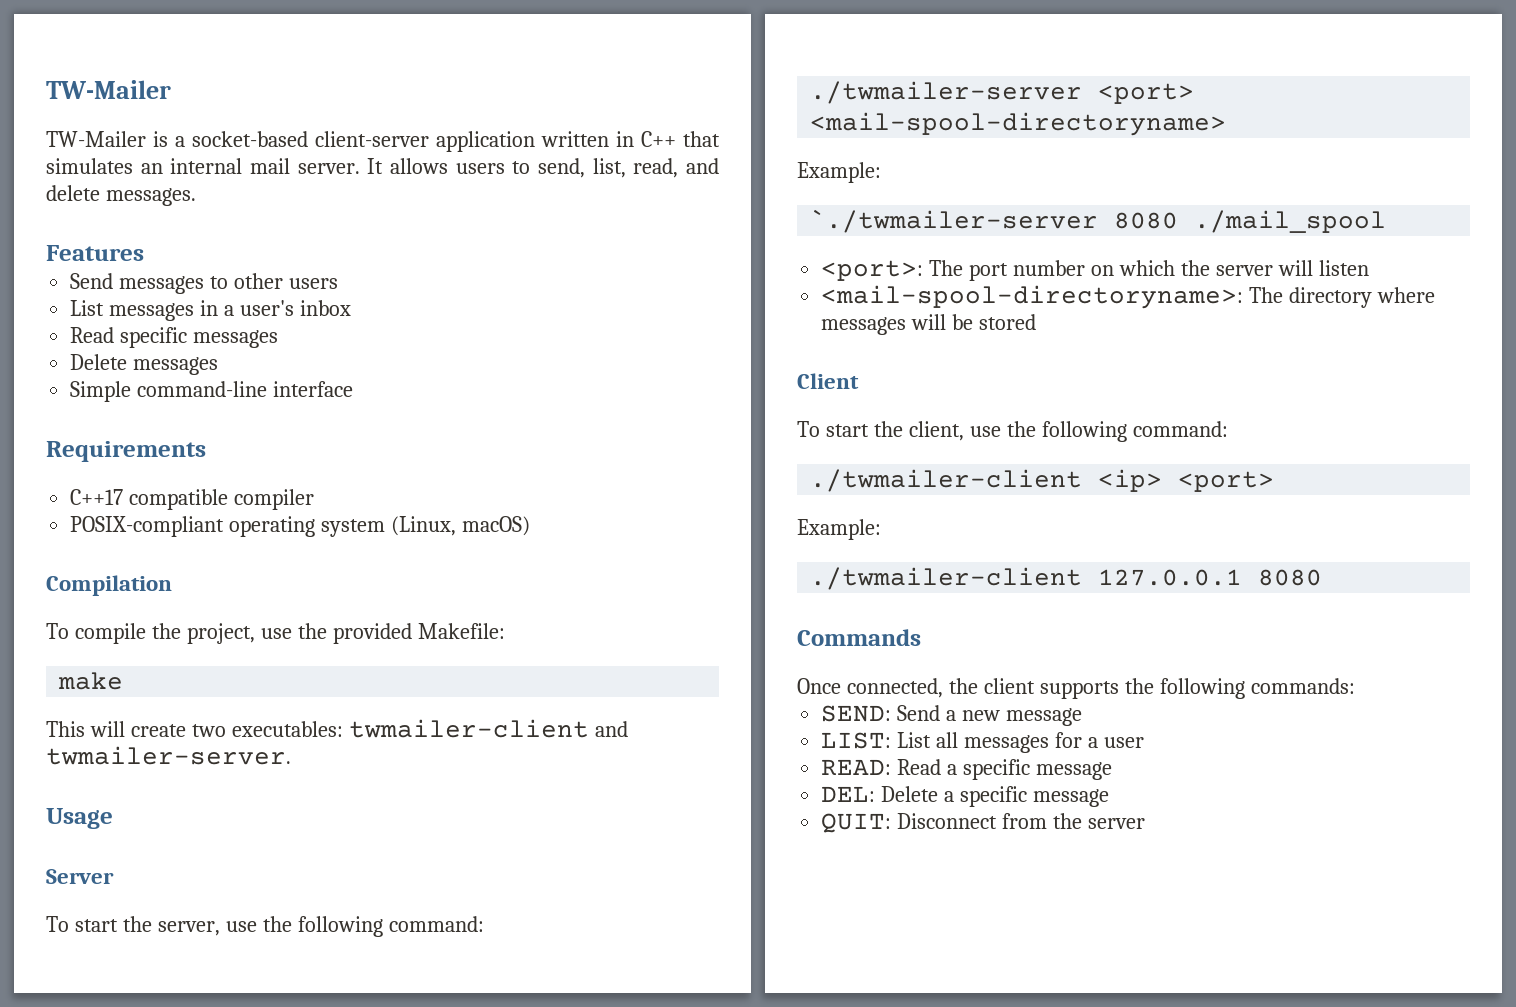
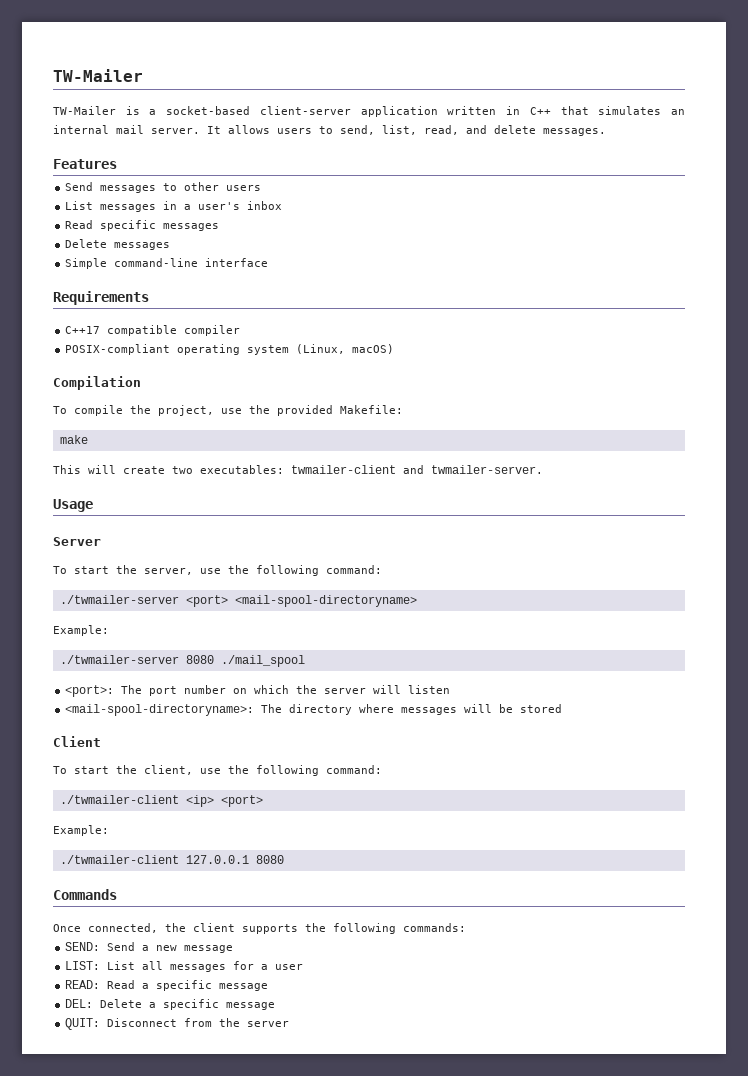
[810,209,1099,233] `./twmailer-server -> [59,655,179,664] ./twmailer-server

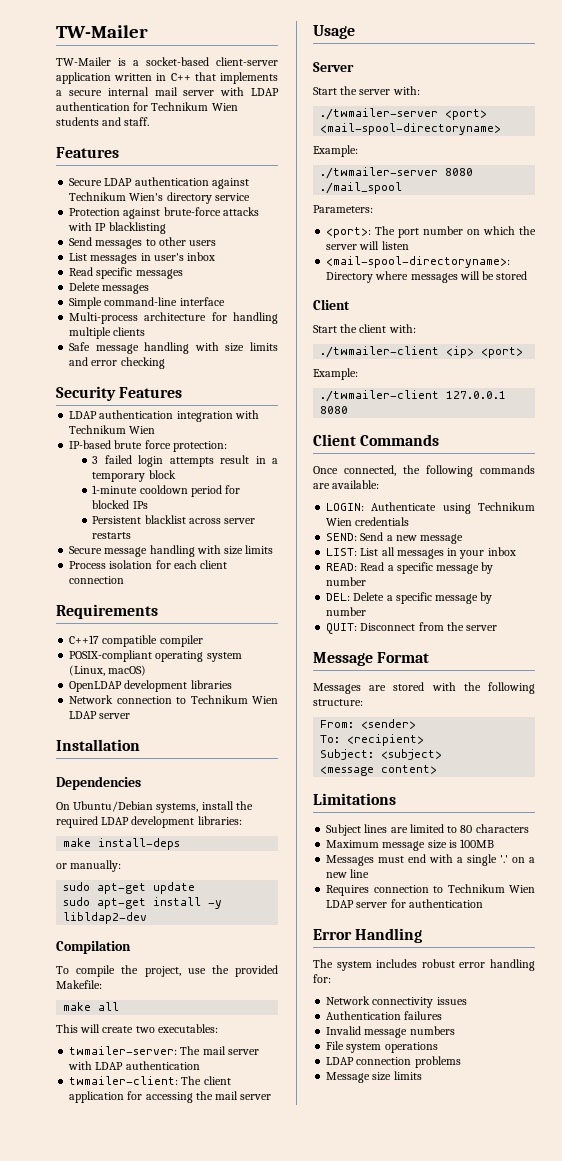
[598,106,686,115] [53,125,606,136] [53,159,117,169] simulates an internal mail server. It allows users to send, list, read, and delete messages. // Features -> [219,72,278,84] [56,87,279,96] [56,102,238,111] [56,117,150,126] [56,147,119,158] [69,177,249,189] [69,192,250,204] [69,207,259,219] [68,222,166,234] implements a secure internal mail server with LDAP authentication for Technikum Wien students and staff. // Features // Secure LDAP authentication against Technikum Wien's directory service // Protection against brute-force attacks with IP blacklisting
[184,204,192,210] a -> (151, 257) none
(269, 262) none -> [69,312,278,324] [69,327,146,339] [69,342,278,354] [69,357,165,369] [56,386,183,401] [69,410,259,422] [69,425,156,434] [69,440,227,452] [92,455,278,467] [92,470,176,482] [92,485,241,497] [92,500,148,509] [92,515,256,524] [92,532,132,539] [69,545,274,557] [69,560,228,569] [69,576,125,584] // Multi-process architecture for handling multiple clients // Safe message handling with size limits and error checking // Security Features // LDAP authentication integration with Technikum Wien // IP-based brute force protection: // 3 failed login attempts result in a temporary block // 1-minute cooldown period for blocked IPs // Persistent blacklist across server restarts // Secure message handling with size limits // Process isolation for each client connection
(395, 349) none -> [69,680,232,692] [69,695,278,704] [69,711,131,719] [56,739,140,751] [56,776,141,790] [56,801,253,813] [56,816,242,828] [63,838,181,850] [56,860,122,872] [63,882,196,894] [63,897,223,909] [63,912,148,924] // OpenLDAP development libraries // Network connection to Technikum Wien LDAP server // Installation // Dependencies // On Ubuntu/Debian systems, install the required LDAP development libraries: // make install-deps // or manually: // sudo apt-get update // sudo apt-get install -y libldap2-dev
(88, 439) none -> [98,1002,120,1011] all
[291,465,543,474] [53,499,93,512] [53,537,101,546] [53,565,382,576] twmailer-client and twmailer-server. // Usage // Server // To start the server, use the following command: -> [69,1046,259,1055] [68,1061,200,1070] [69,1076,231,1085] [69,1091,272,1103] [313,25,355,39] [313,62,354,72] [313,86,420,95] // twmailer-server: The mail server with LDAP authentication // twmailer-client: The client application for accessing the mail server // Usage // Server // Start the server with:
(305, 661) none -> [313,205,373,213] // Parameters:
[261,704,353,715] The directory -> [326,272,374,283] Directory
[53,765,382,776] To start the client, use the following command: -> [313,324,416,333] Start the client with:
(284, 859) none -> [313,434,356,446] Client
[193,923,466,934] client supports the following commands: -> [426,465,535,477] [313,480,380,489] [326,502,535,514] [326,517,410,526] following commands are available: // LOGIN: Authenticate using Technikum Wien credentials
[233,961,304,970] for a user -> [447,547,516,559] in your inbox
(269, 987) none -> [481,562,494,574] [326,577,367,586] by number
(276, 1006) none -> [480,592,493,604] [326,607,367,616] by number
(290, 1024) none -> [313,652,430,666] [313,682,535,694] [313,699,363,706] [320,719,417,729] [320,734,425,746] [320,749,443,760] [320,765,438,776] [313,793,396,805] [326,824,529,836] [326,839,495,851] [326,854,535,866] [326,869,370,878] [326,884,535,896] [326,899,483,908] [313,928,423,943] [313,959,535,971] [313,974,331,983] [326,996,467,1008] [326,1011,443,1020] [326,1026,455,1038] [326,1041,438,1053] [326,1056,461,1068] [326,1071,422,1083] // Message Format // Messages are stored with the following structure: // From: <sender> // To: <recipient> // Subject: <subject> // <message content> // Limitations // Subject lines are limited to 80 characters // Maximum message size is 100MB // Messages must end with a single '.' on a new line // Requires connection to Technikum Wien LDAP server for authentication // Error Handling // The system includes robust error handling for: // Network connectivity issues // Authentication failures // Invalid message numbers // File system operations // LDAP connection problems // Message size limits

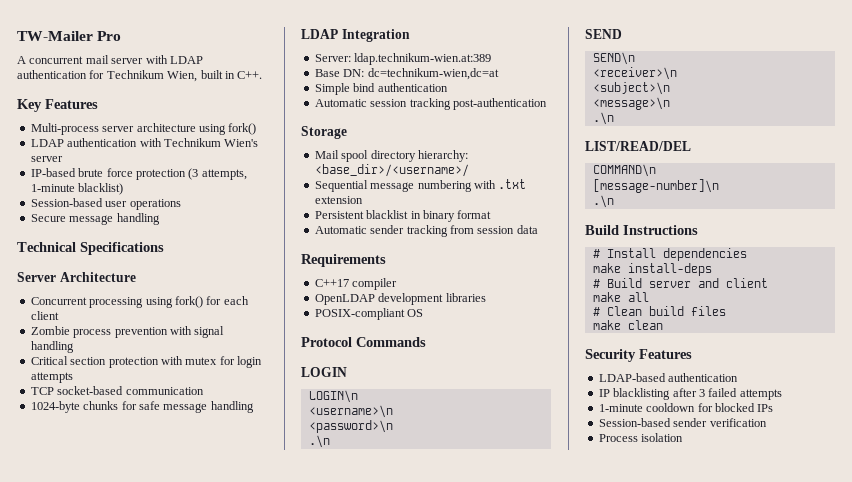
[56,25,148,38] [56,57,278,66] [56,72,278,84] [56,87,149,96] TW-Mailer // TW-Mailer is a socket-based client-server application written in C++ that implements a secure internal -> [17,31,122,41] [17,56,84,64] TW-Mailer Pro // A concurrent
[211,103,238,111] [56,117,150,126] [56,147,119,158] [69,177,249,189] [69,192,250,204] [69,207,259,219] [68,222,166,234] [69,237,217,249] [69,252,216,264] [69,267,183,279] [69,282,150,294] [69,297,225,309] [69,312,278,324] [69,327,146,339] [69,342,278,354] [69,357,165,369] [56,386,183,401] [69,410,233,422] Wien students and staff. // Features // Secure LDAP authentication against Technikum Wien's directory service // Protection against brute-force attacks with IP blacklisting // Send messages to other users // List messages in user's inbox // Read specific messages // Delete messages // Simple command-line interface // Multi-process architecture for handling multiple clients // Safe message handling with size limits and error checking // Security Features // LDAP authentication integration -> [167,70,263,82] [17,99,98,112] [30,123,257,135] [30,138,138,147] Wien, built in C++. // Key Features // Multi-process server architecture using fork() // LDAP authentication
[129,426,156,434] Wien -> [224,139,259,147] [30,156,63,162] Wien's server
[172,441,227,452] [92,455,278,467] [92,470,176,482] [92,485,241,497] [92,500,148,509] [92,515,256,524] [92,532,132,539] [69,545,274,557] [69,560,228,569] [69,576,125,584] protection: // 3 failed login attempts result in a temporary block // 1-minute cooldown period for blocked IPs // Persistent blacklist across server restarts // Secure message handling with size limits // Process isolation for each client connection -> [135,168,247,180] [30,183,124,195] [30,198,181,210] [30,213,160,225] [17,242,164,255] [17,272,136,282] [30,296,249,308] [30,311,59,320] [30,326,225,338] [30,341,74,353] [30,356,262,368] [30,372,73,383] [30,386,204,395] [30,401,254,413] [301,29,410,42] [314,53,492,65] [314,68,499,80] [314,83,448,95] [314,98,547,110] [301,126,347,139] [314,150,468,162] [314,164,469,177] [314,179,527,192] [314,196,363,204] [314,210,492,222] [314,225,538,237] protection (3 attempts, 1-minute blacklist) // Session-based user operations // Secure message handling // Technical Specifications // Server Architecture // Concurrent processing using fork() for each client // Zombie process prevention with signal handling // Critical section protection with mutex for login attempts // TCP socket-based communication // 1024-byte chunks for safe message handling // LDAP Integration // Server: ldap.technikum-wien.at:389 // Base DN: dc=technikum-wien,dc=at // Simple bind authentication // Automatic session tracking post-authentication // Storage // Mail spool directory hierarchy: <base_dir>/<username>/ // Sequential message numbering with .txt extension // Persistent blacklist in binary format // Automatic sender tracking from session data
[102,635,158,647] compatible -> (349, 283) none
[69,650,242,662] [69,665,147,676] [69,680,232,692] [69,695,278,704] [69,711,131,719] [56,739,140,751] [56,776,141,790] [56,801,253,813] [56,816,242,828] [63,838,181,850] [56,860,122,872] [63,882,196,894] [63,897,223,909] [63,912,148,924] [56,940,131,954] [56,965,278,977] [56,980,102,989] [63,1002,120,1011] [56,1024,218,1033] [69,1046,259,1055] [68,1061,200,1070] [69,1076,231,1085] [69,1091,272,1103] [313,25,355,39] [313,62,354,72] [313,86,420,95] [320,108,488,120] [320,123,502,135] [313,145,358,157] [320,167,474,179] [320,182,403,194] [313,205,373,213] [326,226,536,238] [326,241,409,250] [326,256,511,268] [326,271,528,283] [313,299,350,310] [313,324,416,333] [320,346,524,358] [313,368,358,380] [320,390,507,402] [320,406,349,414] [313,434,440,446] [313,465,535,477] [313,480,380,489] [326,502,535,514] [326,517,410,526] [326,532,464,544] [326,547,516,559] [326,562,494,574] [326,577,367,586] [326,592,493,604] [326,607,367,616] [326,622,498,634] [313,652,430,666] [313,682,535,694] [313,699,363,706] [320,719,417,729] [320,734,425,746] [320,749,443,760] [320,765,438,776] [313,793,396,805] [326,824,529,836] [326,839,495,851] [326,854,535,866] [326,869,370,878] [326,884,535,896] [326,899,483,908] [313,928,423,943] [313,959,535,971] [313,974,331,983] [326,996,467,1008] [326,1011,443,1020] [326,1026,455,1038] [326,1041,438,1053] [326,1056,461,1068] [326,1071,422,1083] POSIX-compliant operating system (Linux, macOS) // OpenLDAP development libraries // Network connection to Technikum Wien LDAP server // Installation // Dependencies // On Ubuntu/Debian systems, install the required LDAP development libraries: // make install-deps // or manually: // sudo apt-get update // sudo apt-get install -y libldap2-dev // Compilation // To compile the project, use the provided Makefile: // make all // This will create two executables: // twmailer-server: The mail server with LDAP authentication // twmailer-client: The client application for accessing the mail server // Usage // Server // Start the server with: // ./twmailer-server <port> <mail-spool-directoryname> // Example: // ./twmailer-server 8080 ./mail_spool // Parameters: // <port>: The port number on which the server will listen // <mail-spool-directoryname>: Directory where messages will be stored // Client // Start the client with: // ./twmailer-client <ip> <port> // Example: // ./twmailer-client 127.0.0.1 8080 // Client Commands // Once connected, the following commands are available: // LOGIN: Authenticate using Technikum Wien credentials // SEND: Send a new message // LIST: List all messages in your inbox // READ: Read a specific message by number // DEL: Delete a specific message by number // QUIT: Disconnect from the server // Message Format // Messages are stored with the following structure: // From: <sender> // To: <recipient> // Subject: <subject> // <message content> // Limitations // Subject lines are limited to 80 characters // Maximum message size is 100MB // Messages must end with a single '.' on a new line // Requires connection to Technikum Wien LDAP server for authentication // Error Handling // The system includes robust error handling for: // Network connectivity issues // Authentication failures // Invalid message numbers // File system operations // LDAP connection problems // Message size limits -> [314,293,486,305] [314,308,424,320] [301,337,426,347] [301,367,347,377] [308,390,358,403] [308,405,393,418] [308,420,393,433] [308,435,330,448] [585,29,622,39] [592,52,635,65] [592,67,677,80] [592,82,670,95] [592,97,670,110] [592,112,614,125] [585,141,691,151] [592,164,656,177] [592,179,719,193] [592,195,614,208] [585,225,698,235] [592,248,747,261] [592,263,712,276] [592,278,768,288] [592,292,649,302] [592,306,726,316] [592,320,663,330] [585,349,692,362] [598,373,739,382] [598,388,782,400] [598,403,774,412] [598,418,767,427] [598,433,684,442] OpenLDAP development libraries // POSIX-compliant OS // Protocol Commands // LOGIN // LOGIN\n // <username>\n // <password>\n // .\n // SEND // SEND\n // <receiver>\n // <subject>\n // <message>\n // .\n // LIST/READ/DEL // COMMAND\n // [message-number]\n // .\n // Build Instructions // # Install dependencies // make install-deps // # Build server and client // make all // # Clean build files // make clean // Security Features // LDAP-based authentication // IP blacklisting after 3 failed attempts // 1-minute cooldown for blocked IPs // Session-based sender verification // Process isolation

